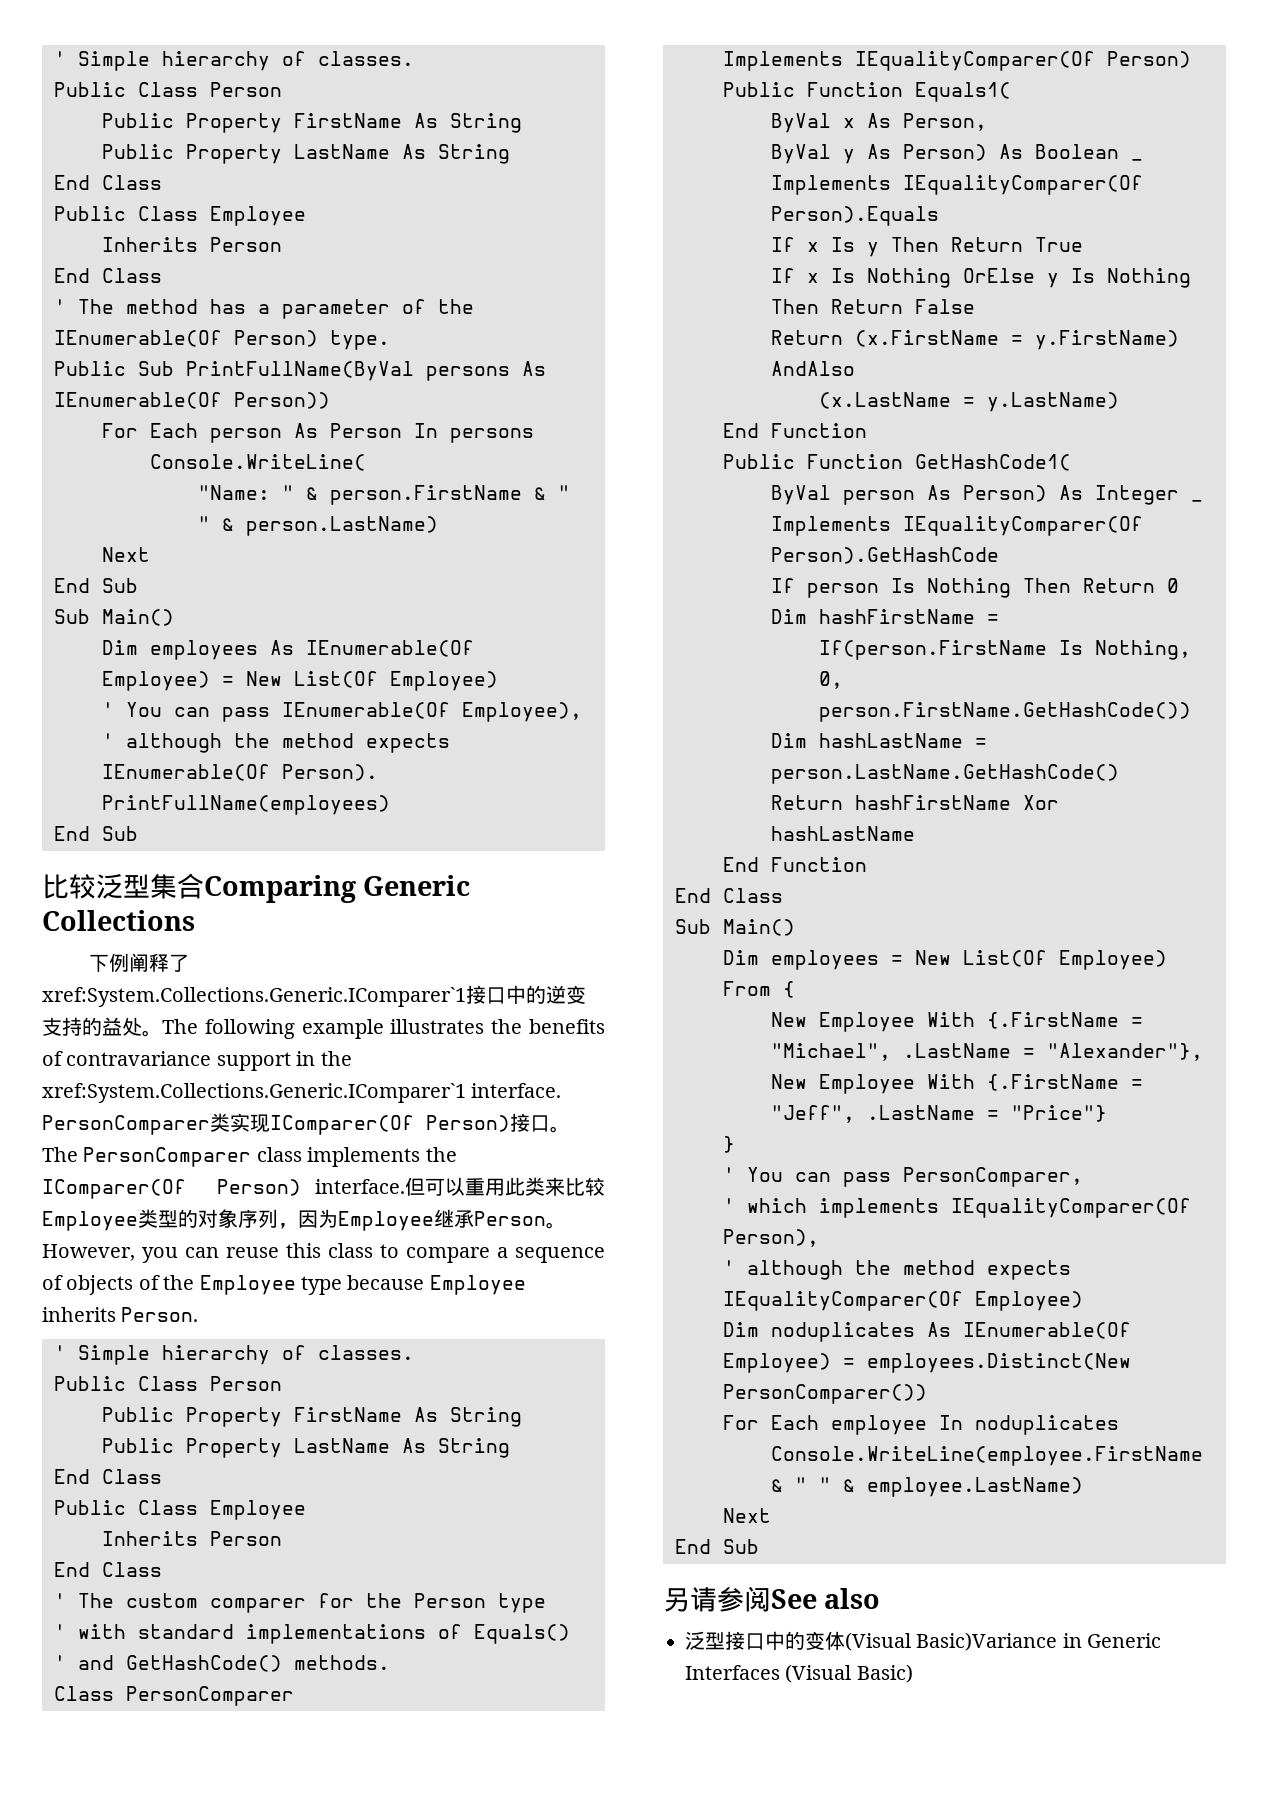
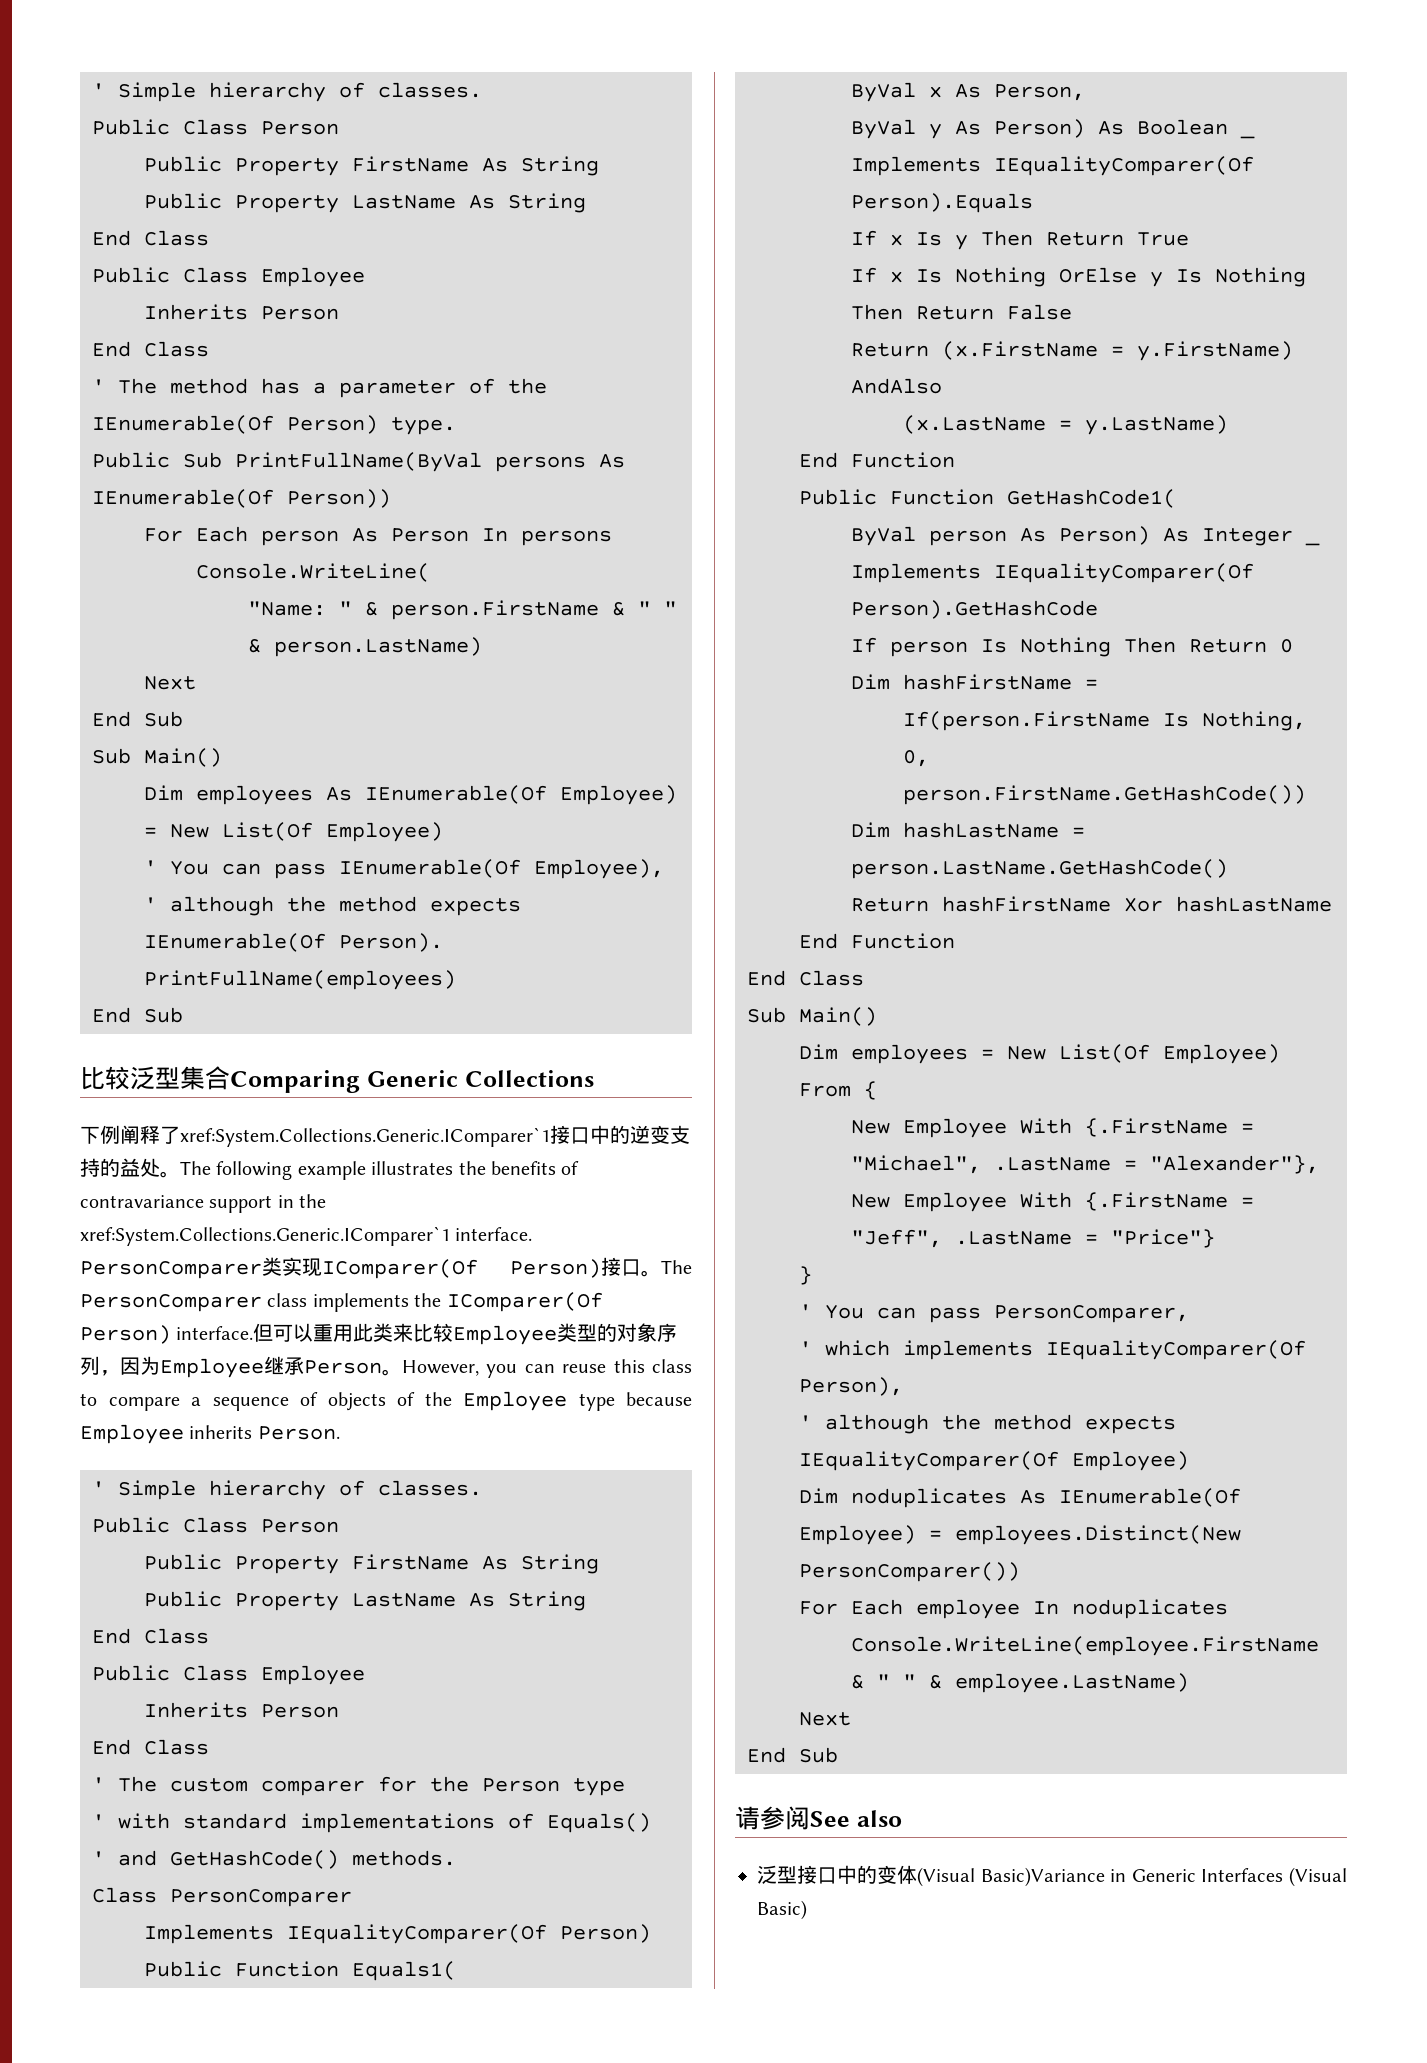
[663,1588,690,1612] 另 -> (838, 1755) none

